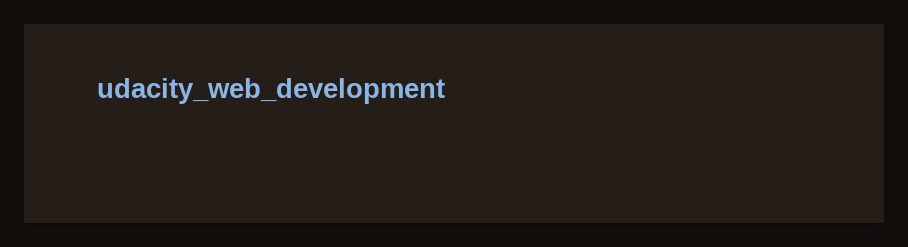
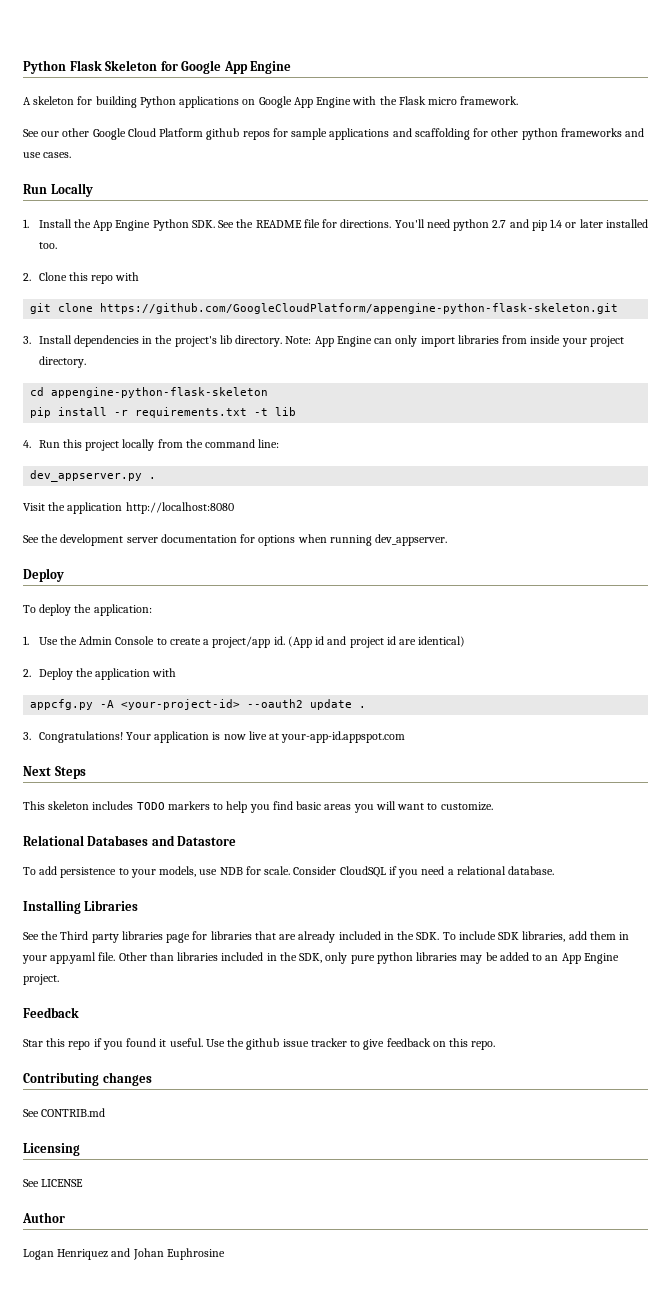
[97,78,445,104] udacity_web_development -> [23,60,292,74] [23,96,519,108] [23,128,645,140] [23,152,72,158] [23,183,93,197] [23,219,648,231] [38,242,57,249] [23,272,140,284] [30,303,619,314] [23,335,624,347] [38,356,86,368] [30,387,269,398] [30,407,297,418] [23,439,280,451] [30,470,157,482] [23,502,234,514] [23,534,448,546] [23,568,64,582] [23,604,152,616] [23,636,466,648] [23,668,177,680] [30,699,367,710] [23,731,406,743] [23,766,86,779] [23,801,493,813] [23,835,237,846] [23,866,555,878] [23,900,139,914] [23,931,630,943] [22,952,619,964] [23,974,59,985] [23,1007,79,1018] [23,1038,496,1050] [23,1072,152,1086] [23,1108,106,1117] [23,1143,80,1156] [23,1179,84,1187] [22,1212,65,1223] [23,1248,225,1260] Python Flask Skeleton for Google App Engine // A skeleton for building Python applications on Google App Engine with the Flask micro framework. // See our other Google Cloud Platform github repos for sample applications and scaffolding for other python frameworks and use cases. // Run Locally // 1. Install the App Engine Python SDK. See the README file for directions. You'll need python 2.7 and pip 1.4 or later installed too. // 2. Clone this repo with // git clone https://github.com/GoogleCloudPlatform/appengine-python-flask-skeleton.git // 3. Install dependencies in the project's lib directory. Note: App Engine can only import libraries from inside your project directory. // cd appengine-python-flask-skeleton // pip install -r requirements.txt -t lib // 4. Run this project locally from the command line: // dev_appserver.py . // Visit the application http://localhost:8080 // See the development server documentation for options when running dev_appserver. // Deploy // To deploy the application: // 1. Use the Admin Console to create a project/app id. (App id and project id are identical) // 2. Deploy the application with // appcfg.py -A <your-project-id> --oauth2 update . // 3. Congratulations! Your application is now live at your-app-id.appspot.com // Next Steps // This skeleton includes TODO markers to help you find basic areas you will want to customize. // Relational Databases and Datastore // To add persistence to your models, use NDB for scale. Consider CloudSQL if you need a relational database. // Installing Libraries // See the Third party libraries page for libraries that are already included in the SDK. To include SDK libraries, add them in your app.yaml file. Other than libraries included in the SDK, only pure python libraries may be added to an App Engine project. // Feedback // Star this repo if you found it useful. Use the github issue tracker to give feedback on this repo. // Contributing changes // See CONTRIB.md // Licensing // See LICENSE // Author // Logan Henriquez and Johan Euphrosine

